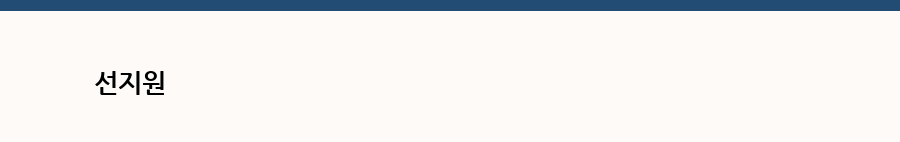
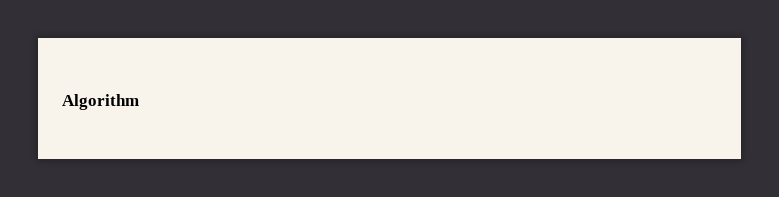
[94,71,166,95] 선지원 -> [62,94,139,110] Algorithm

